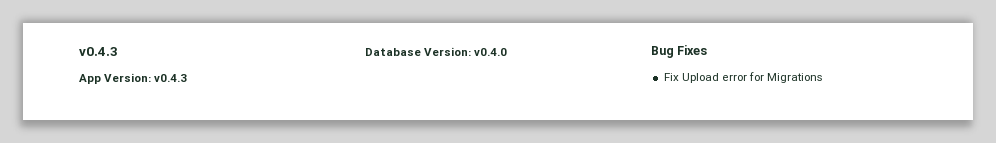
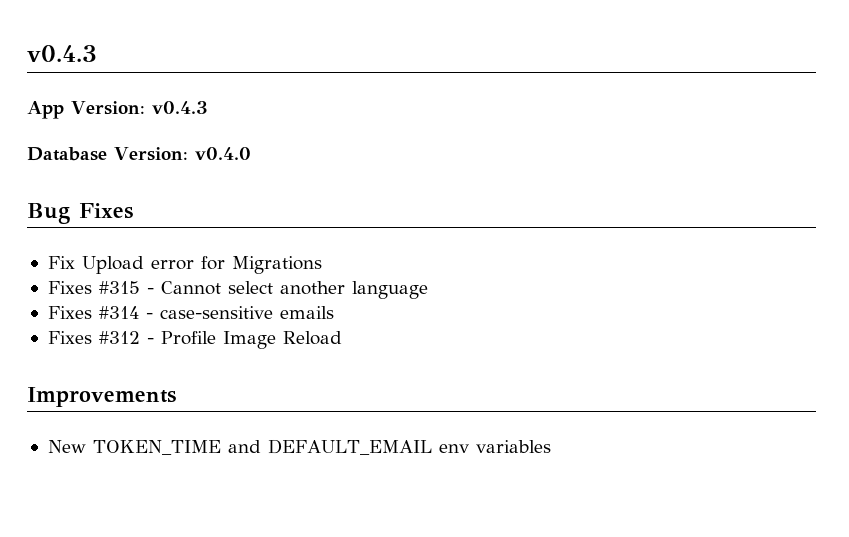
(823, 78) none -> [47,281,428,299] [47,306,334,319] [47,331,342,349] [27,387,176,407] [47,439,551,455] // Fixes #315 - Cannot select another language // Fixes #314 - case-sensitive emails // Fixes #312 - Profile Image Reload // Improvements // New TOKEN_TIME and DEFAULT_EMAIL env variables

